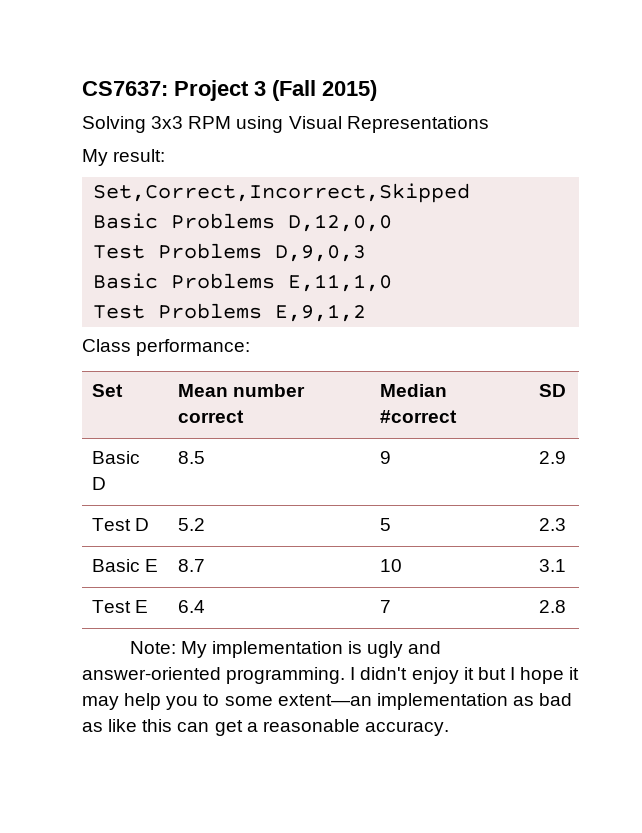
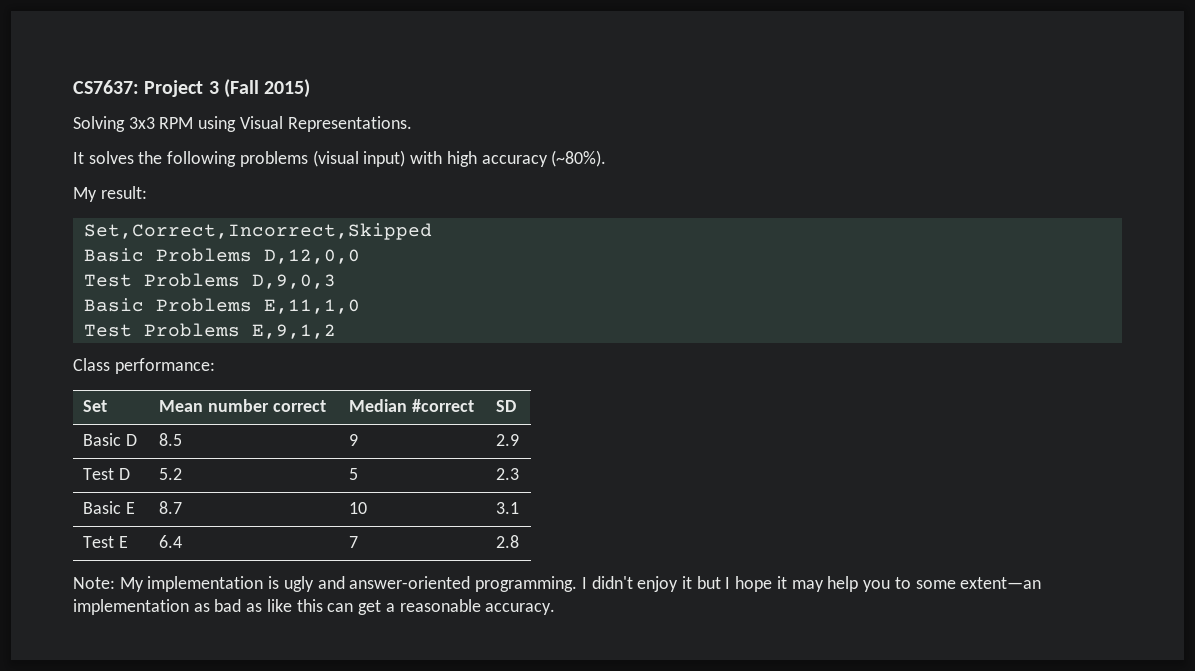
[346,116,489,133] Representations -> [287,116,412,132] [73,150,607,167] Representations. // It solves the following problems (visual input) with high accuracy (~80%).

